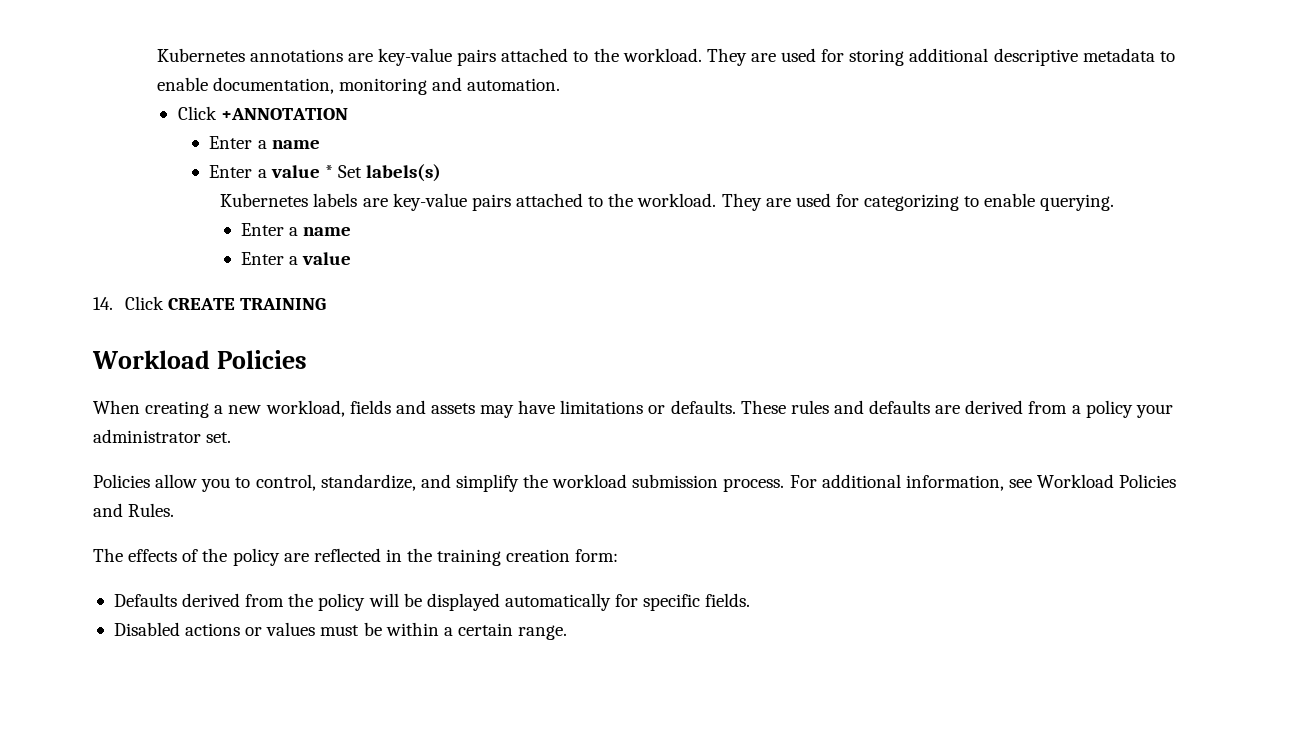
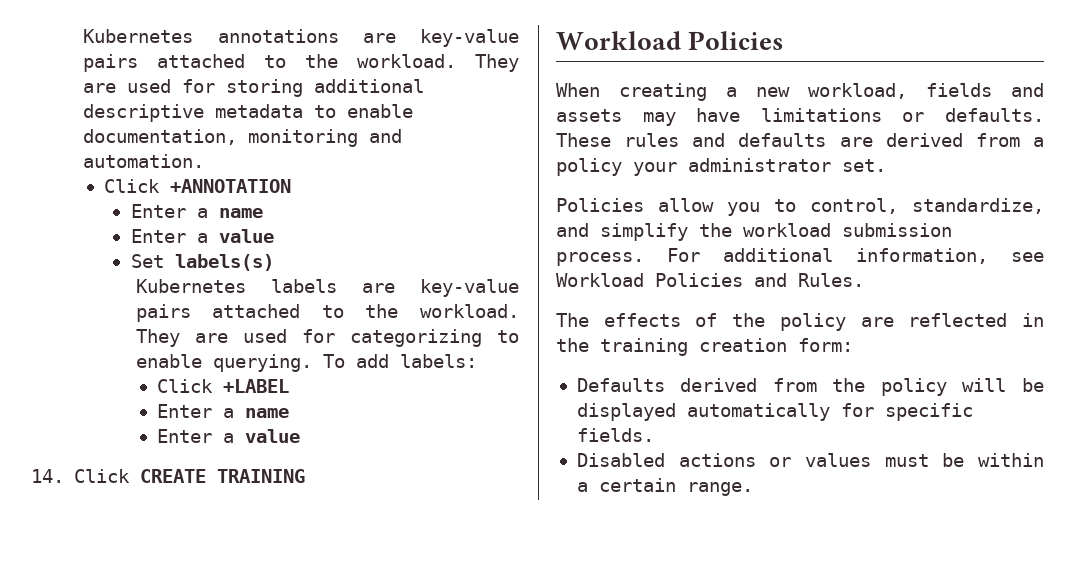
[324,165,333,178] * -> (274, 236) //
(1115, 202) none -> [322,354,477,368] [156,379,289,393] To add labels: // Click +LABEL

